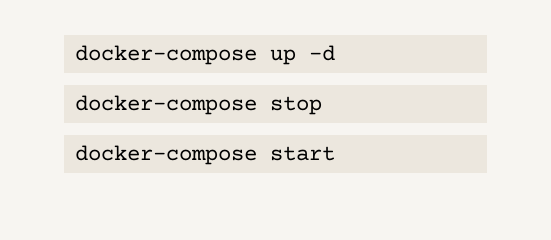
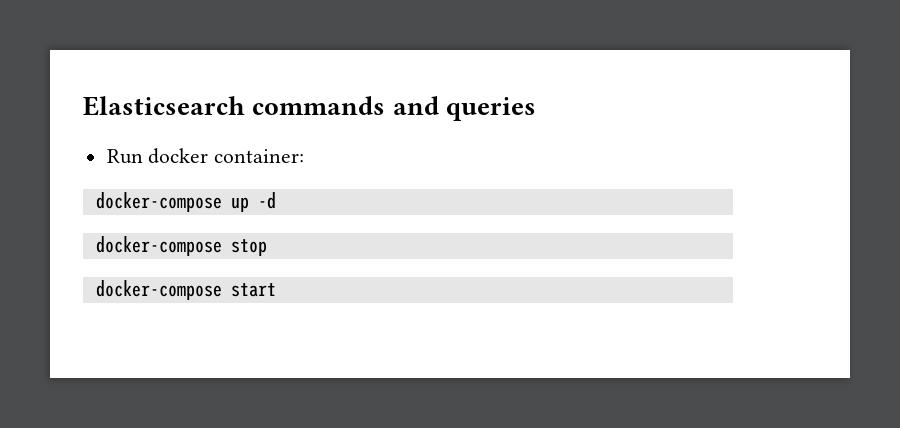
(75, 55) none -> [83,96,536,121] [106,148,305,164] Elasticsearch commands and queries // Run docker container: //

